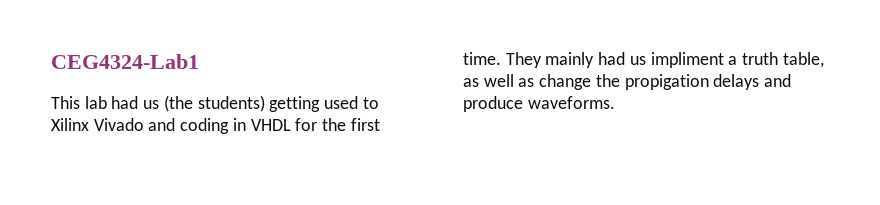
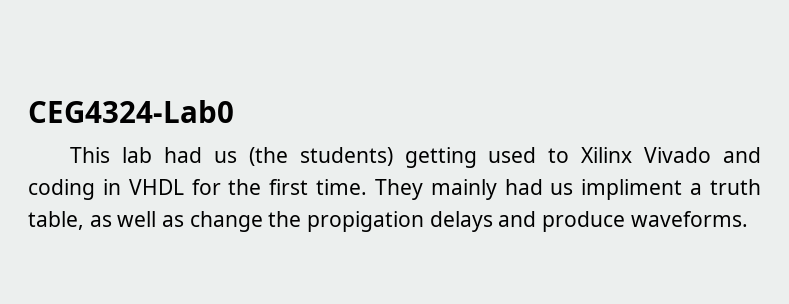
[51,54,199,69] CEG4324-Lab1 -> [28,100,234,123] CEG4324-Lab0

